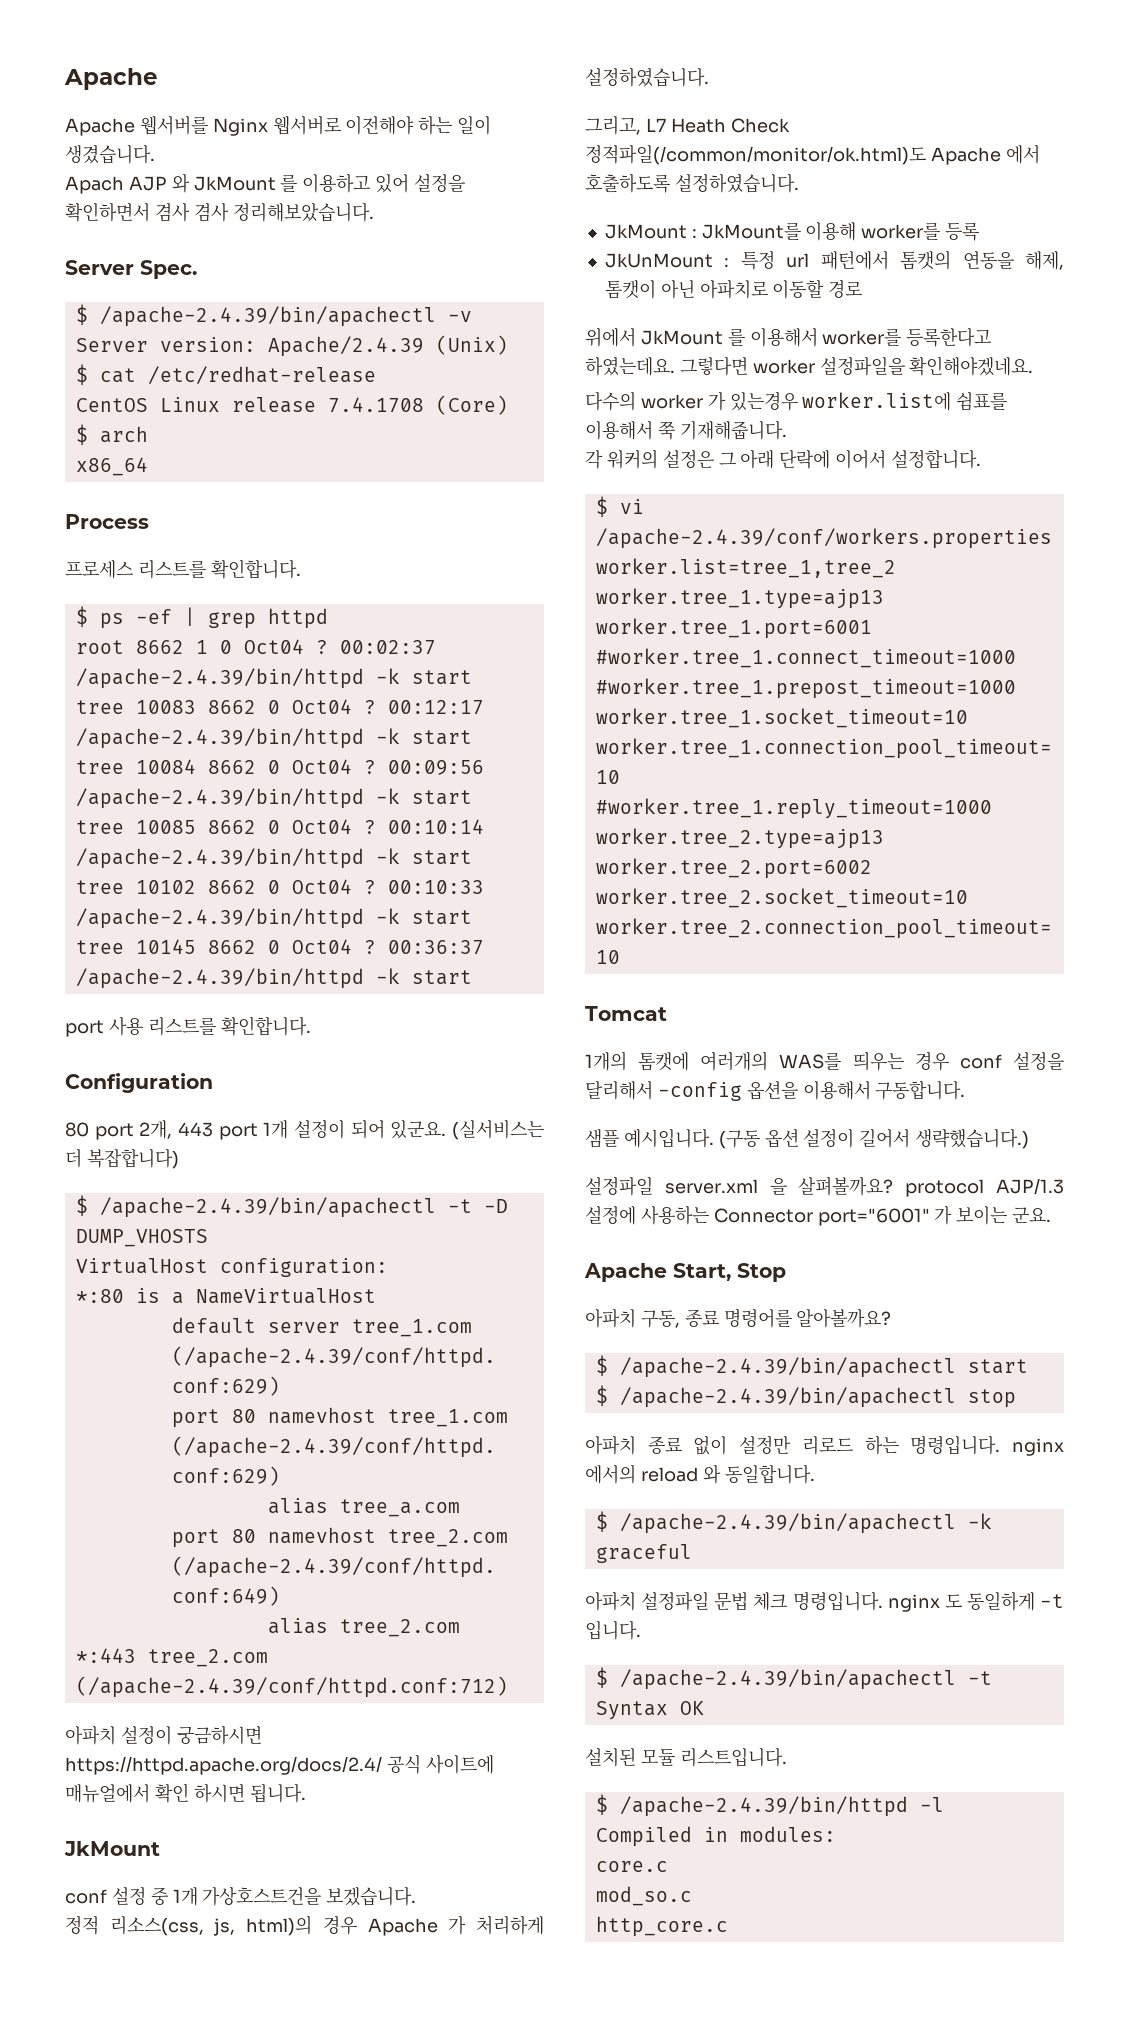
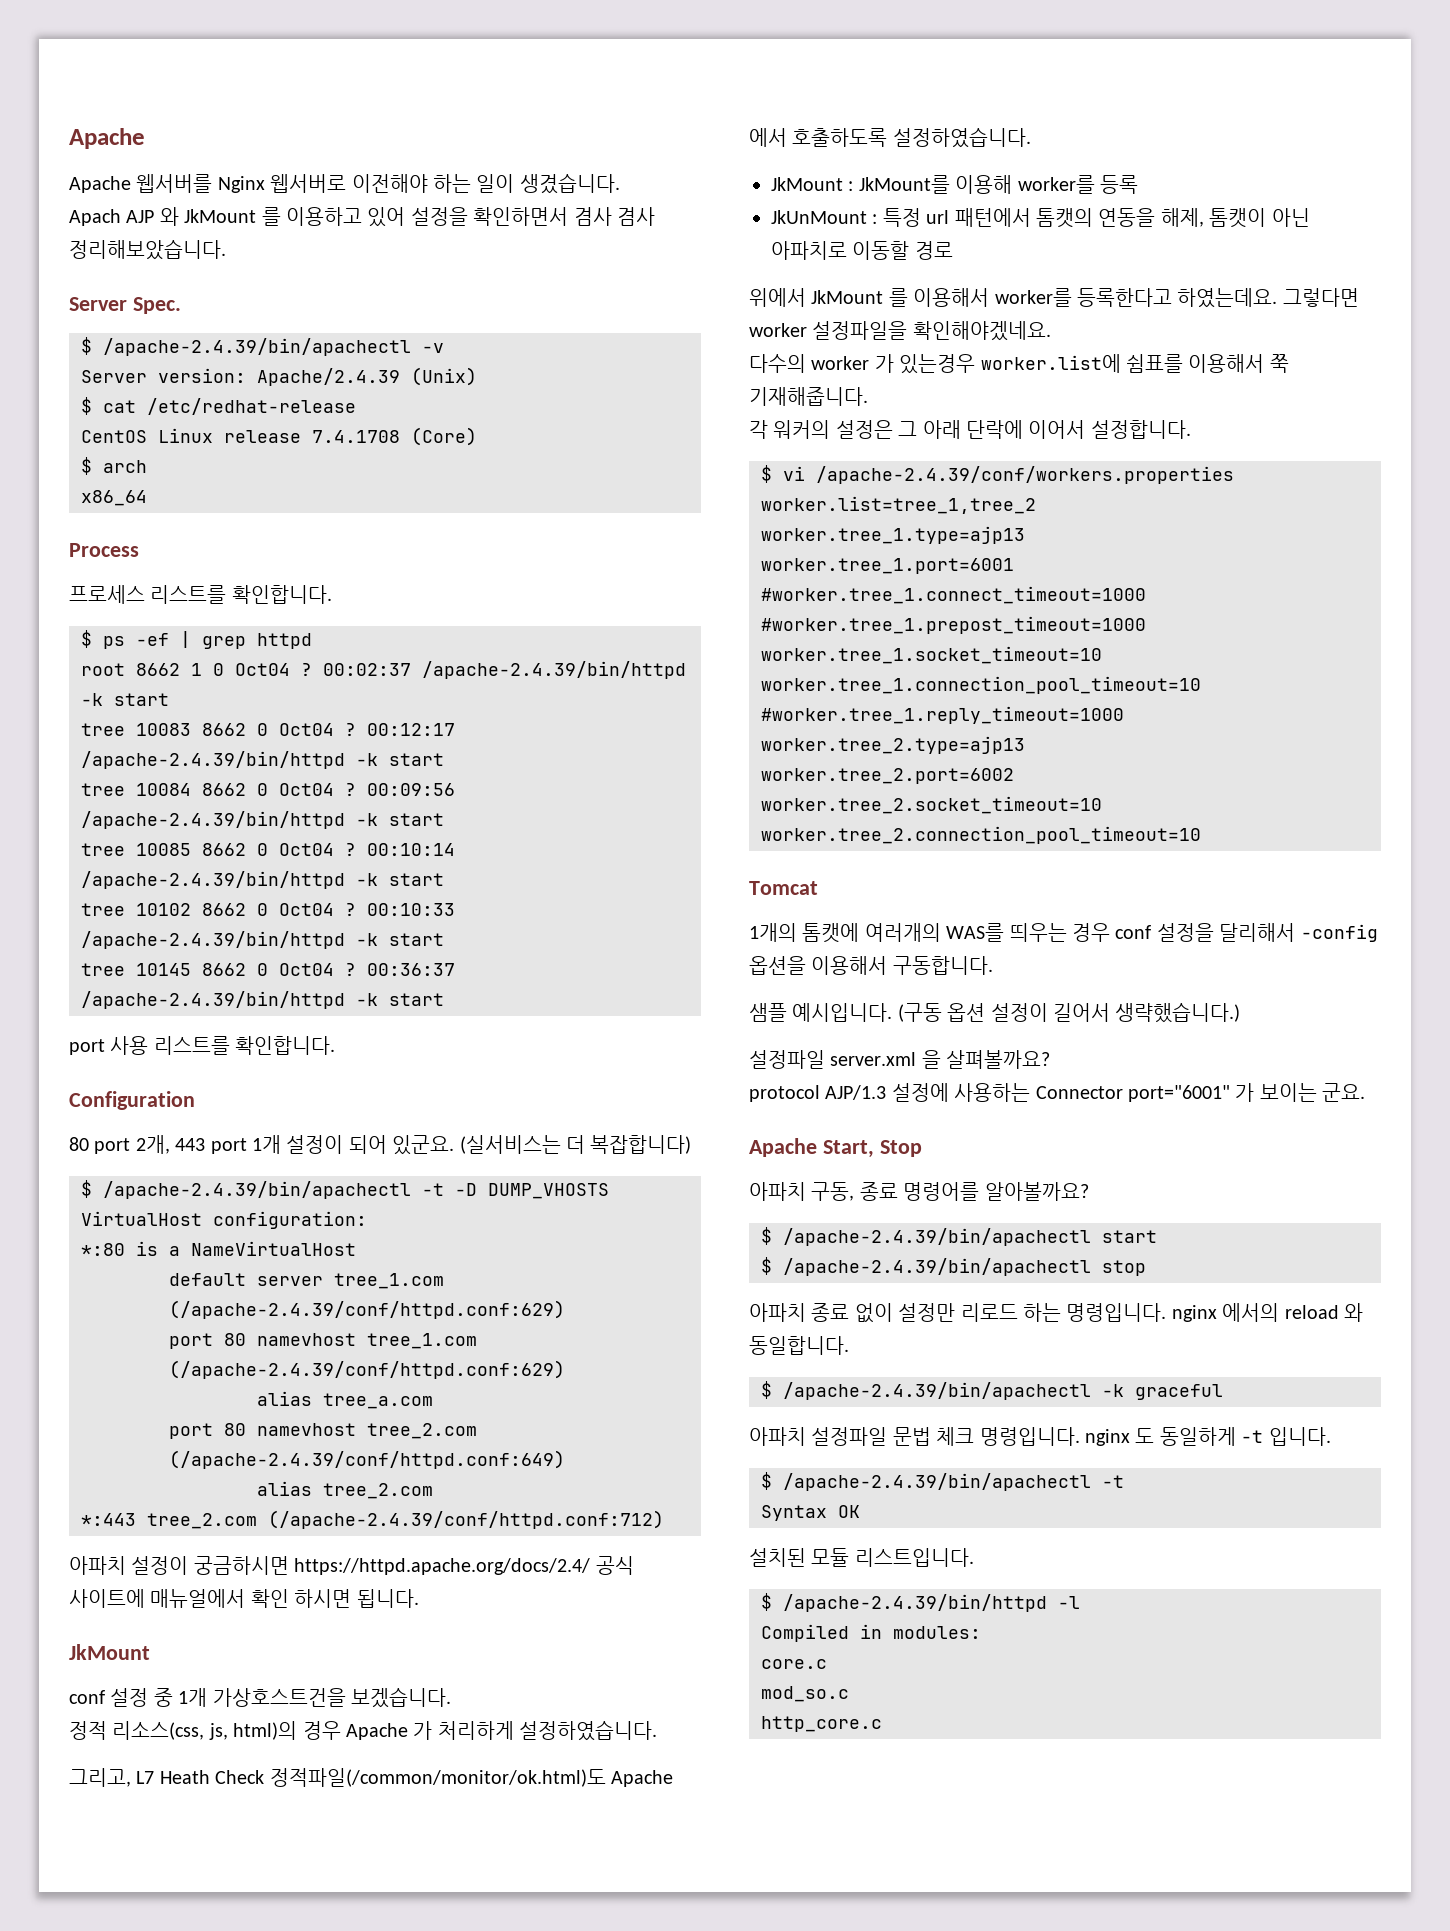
(894, 1186) none -> (1051, 1059) //

